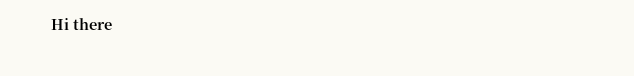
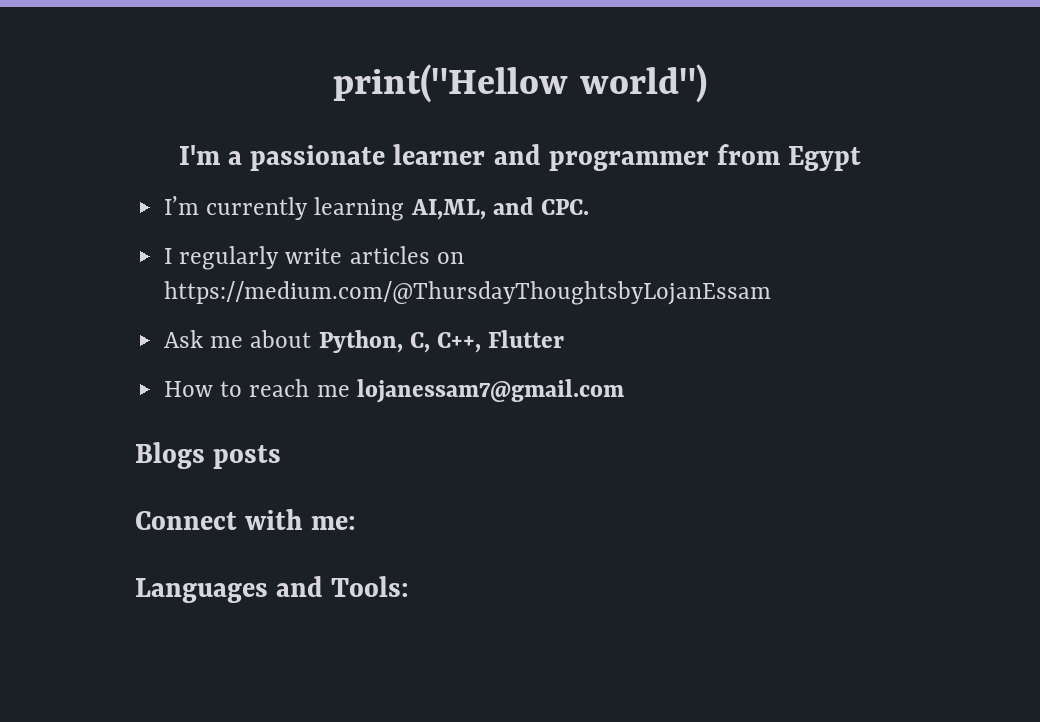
[51,18,112,30] Hi there -> [333,64,707,103] [178,144,862,171] [164,196,589,221] [164,246,464,270] [164,281,772,305] [164,330,565,353] [164,379,624,403] [135,442,282,469] [135,509,357,530] [135,576,410,603] print("Hellow world") // I'm a passionate learner and programmer from Egypt // I’m currently learning AI,ML, and CPC. // I regularly write articles on https://medium.com/@ThursdayThoughtsbyLojanEssam // Ask me about Python, C, C++, Flutter // How to reach me lojanessam7@gmail.com // Blogs posts // Connect with me: // Languages and Tools:

